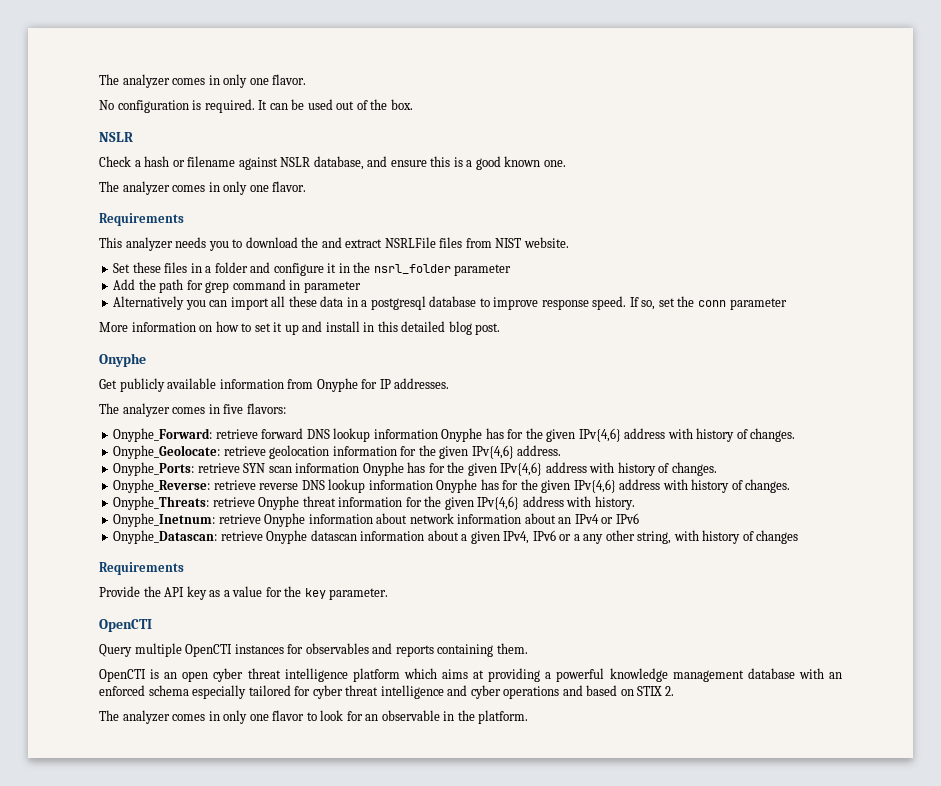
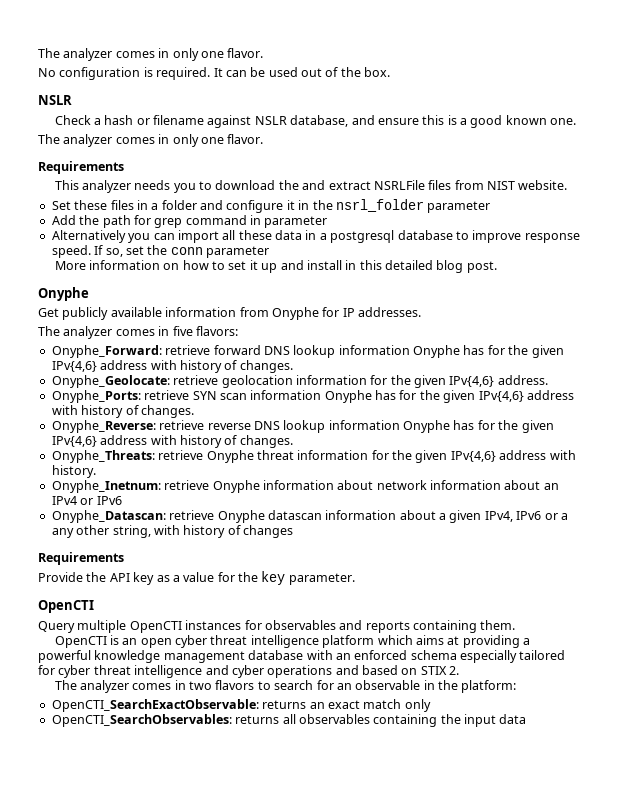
[223,710,344,724] only one flavor to look -> [188,680,314,690] two flavors to search
[478,710,529,724] platform. -> [461,680,517,693] [51,699,431,712] [51,714,527,727] platform: // OpenCTI_SearchExactObservable: returns an exact match only // OpenCTI_SearchObservables: returns all observables containing the input data

